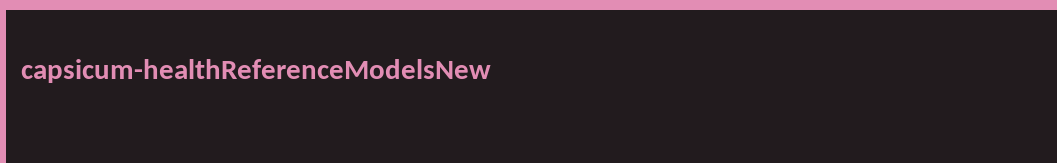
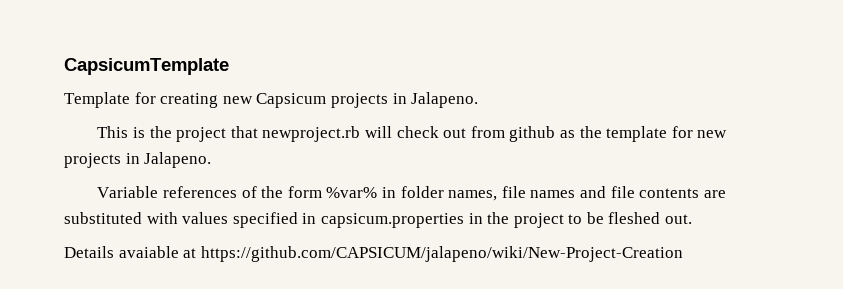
[21,59,491,83] capsicum-healthReferenceModelsNew -> [64,58,229,75] [64,92,479,108] [97,126,728,142] [64,152,212,168] [97,186,726,201] [64,212,693,228] [64,246,683,262] CapsicumTemplate // Template for creating new Capsicum projects in Jalapeno. // This is the project that newproject.rb will check out from github as the template for new projects in Jalapeno. // Variable references of the form %var% in folder names, file names and file contents are substituted with values specified in capsicum.properties in the project to be fleshed out. // Details avaiable at https://github.com/CAPSICUM/jalapeno/wiki/New-Project-Creation

